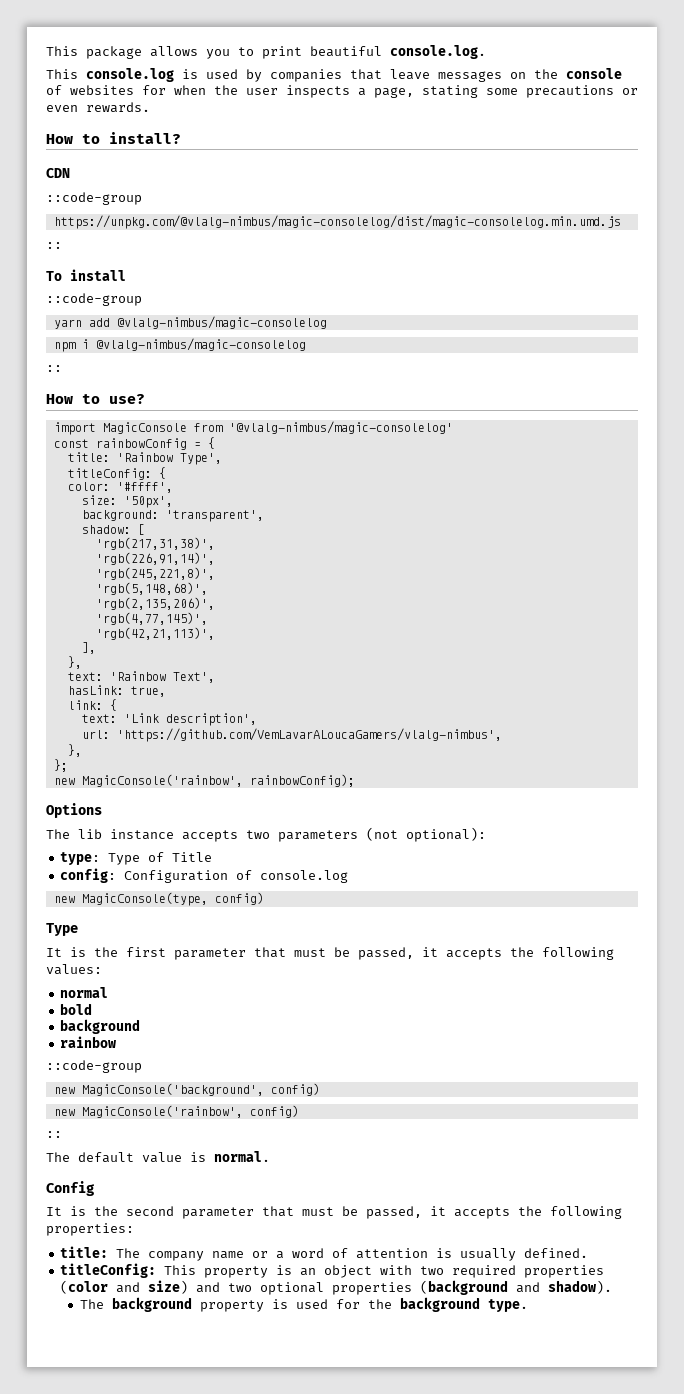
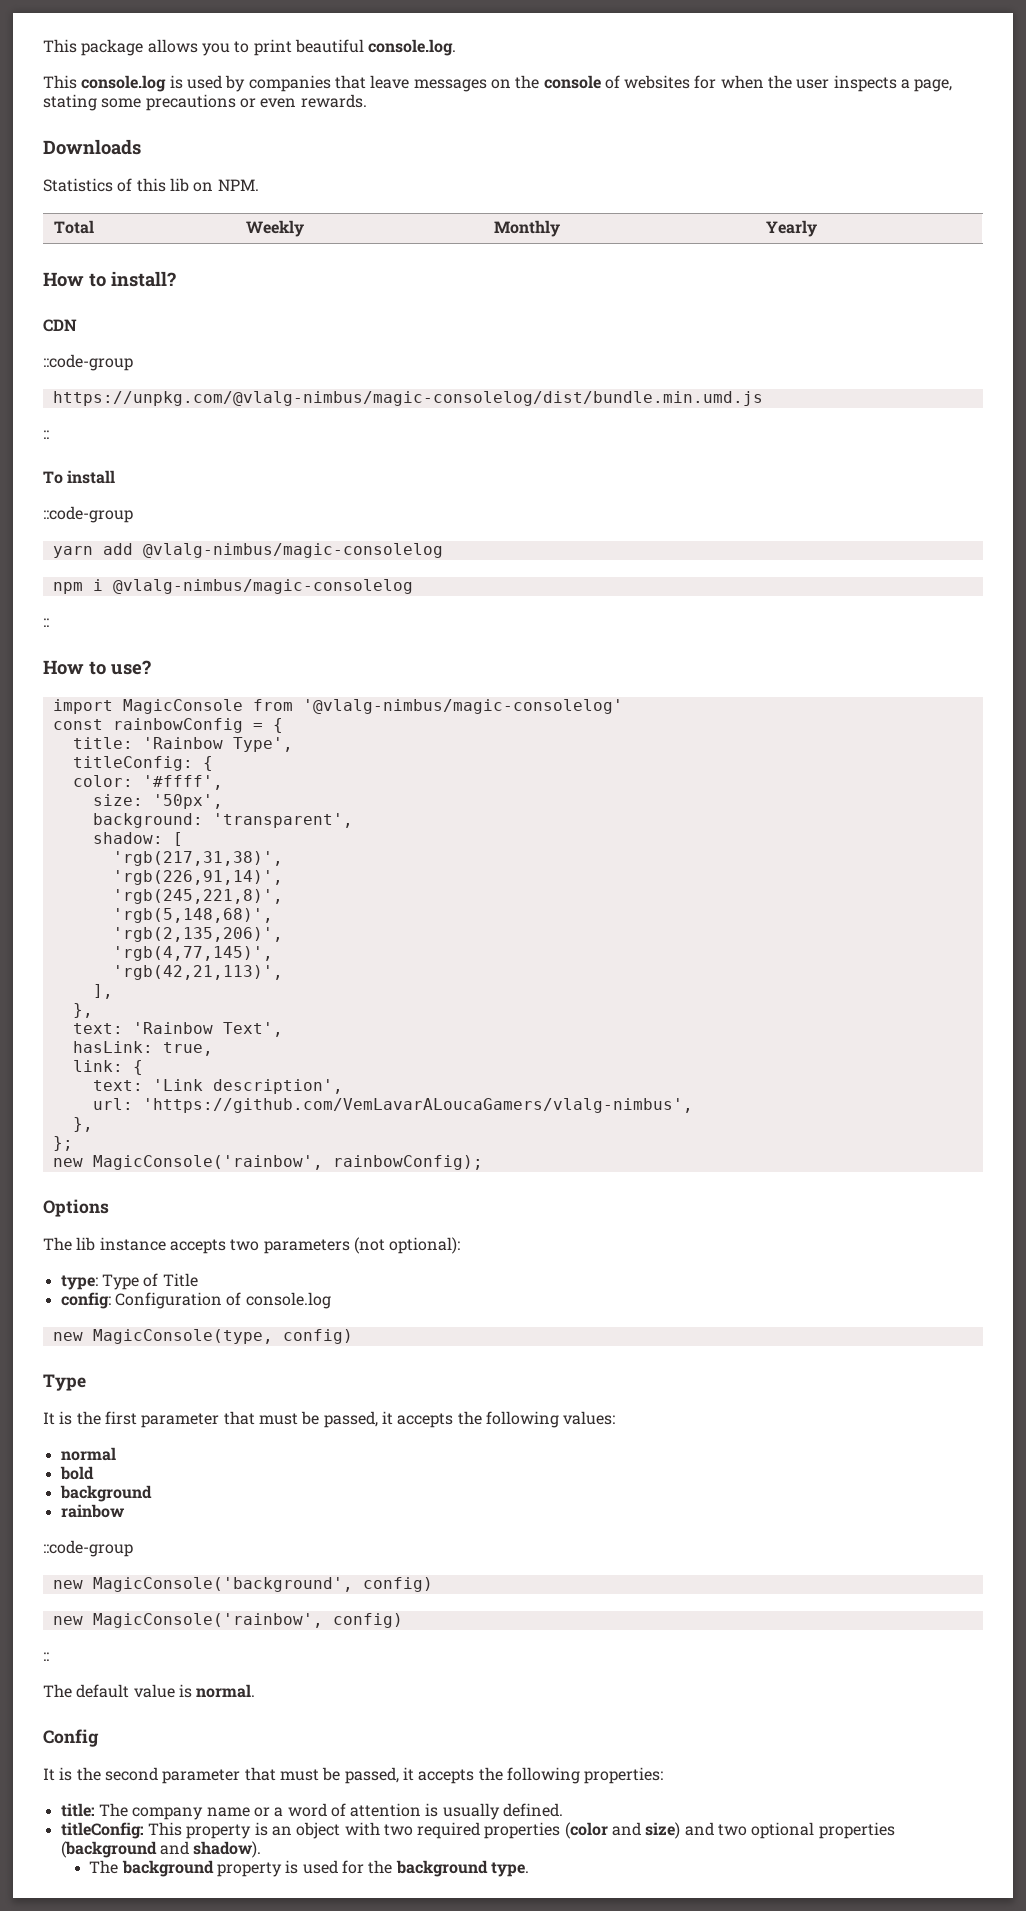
(150, 107) none -> [43,139,141,155] [43,178,259,192] [54,220,95,234] [246,220,305,237] [494,220,561,237] [766,220,818,237] // Downloads // Statistics of this lib on NPM. // Total | Weekly | Monthly | Yearly
[53,215,621,229] https://unpkg.com/@vlalg-nimbus/magic-consolelog/dist/magic-consolelog.min.umd.js -> [52,391,763,406] https://unpkg.com/@vlalg-nimbus/magic-consolelog/dist/bundle.min.umd.js

